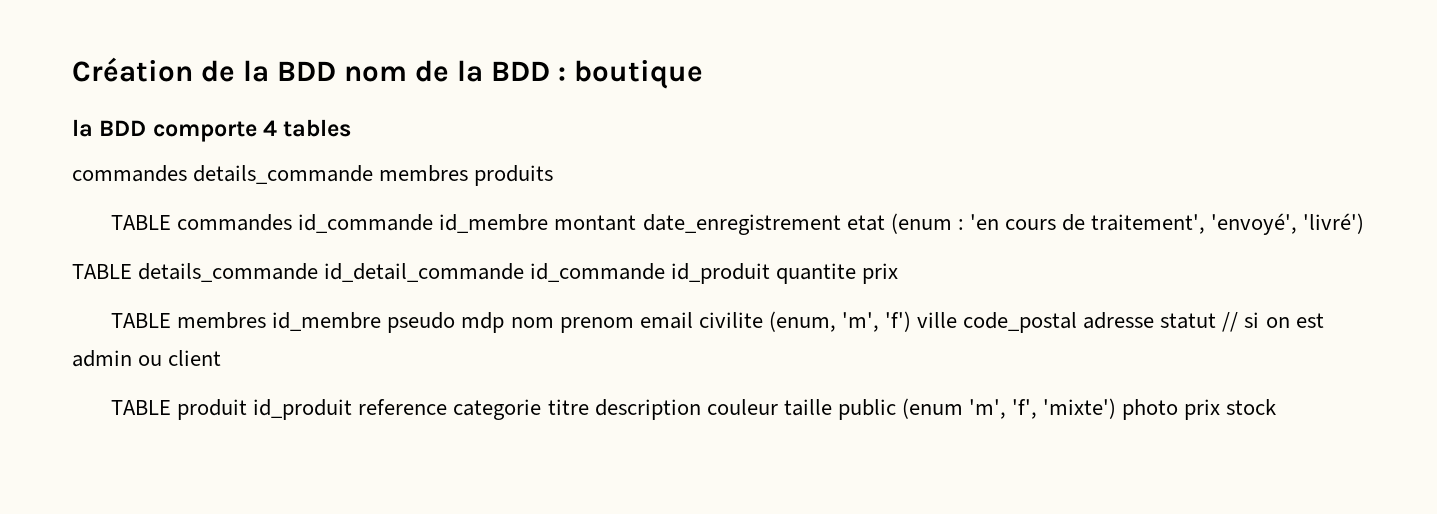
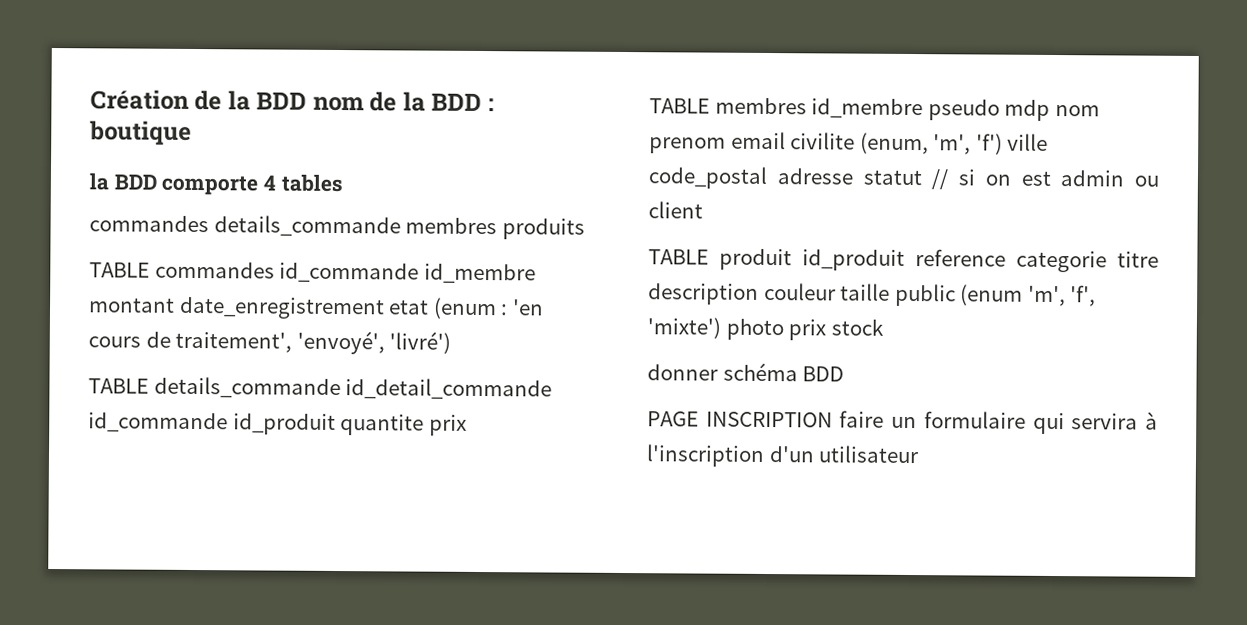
(1277, 407) none -> [647,362,845,382] [647,410,1158,435] [646,444,920,467] // donner schéma BDD // PAGE INSCRIPTION faire un formulaire qui servira à l'inscription d'un utilisateur

